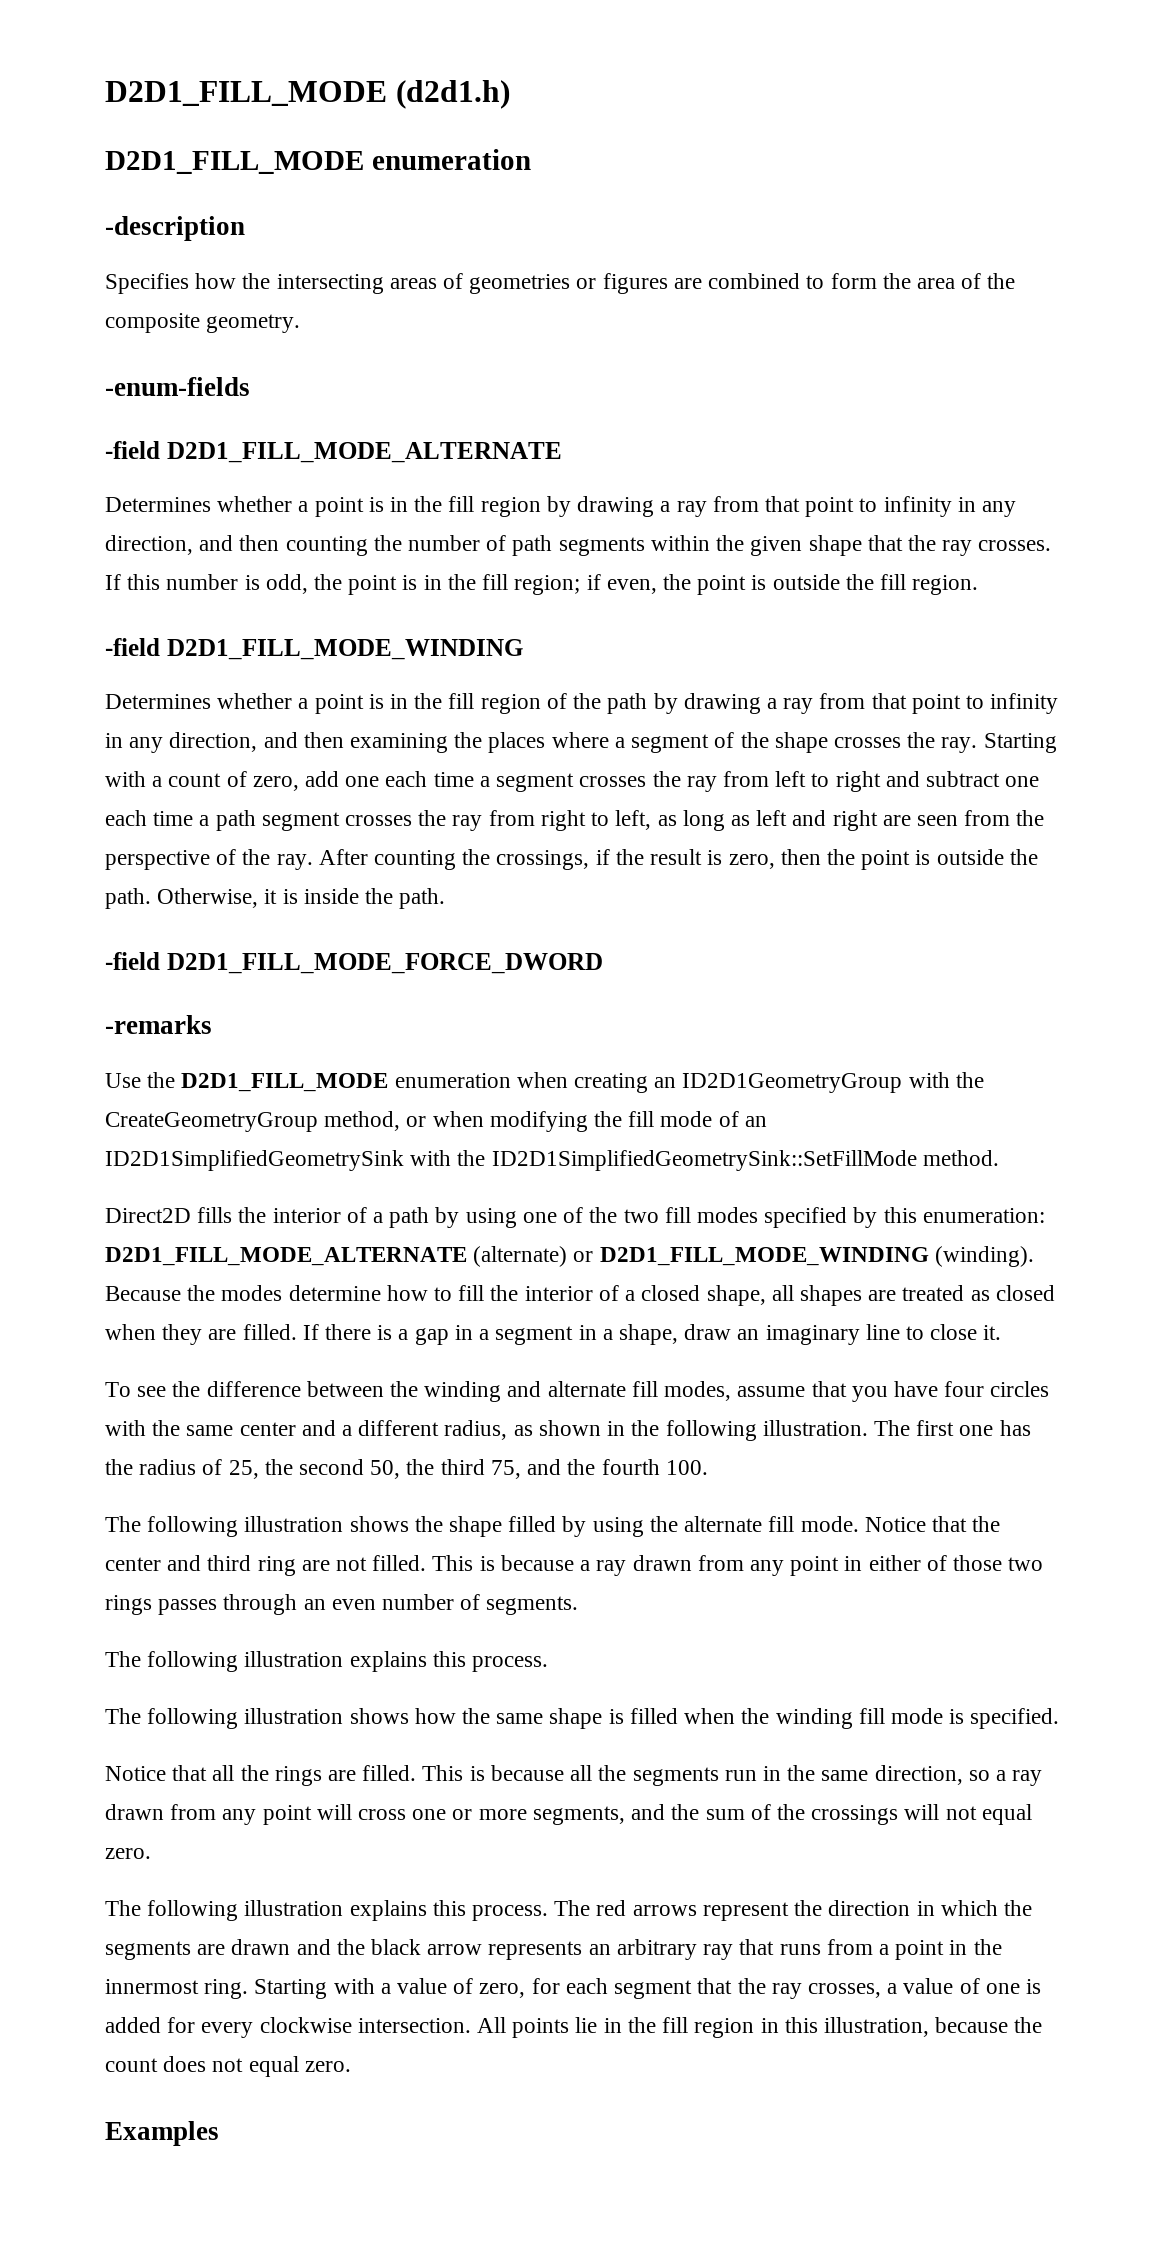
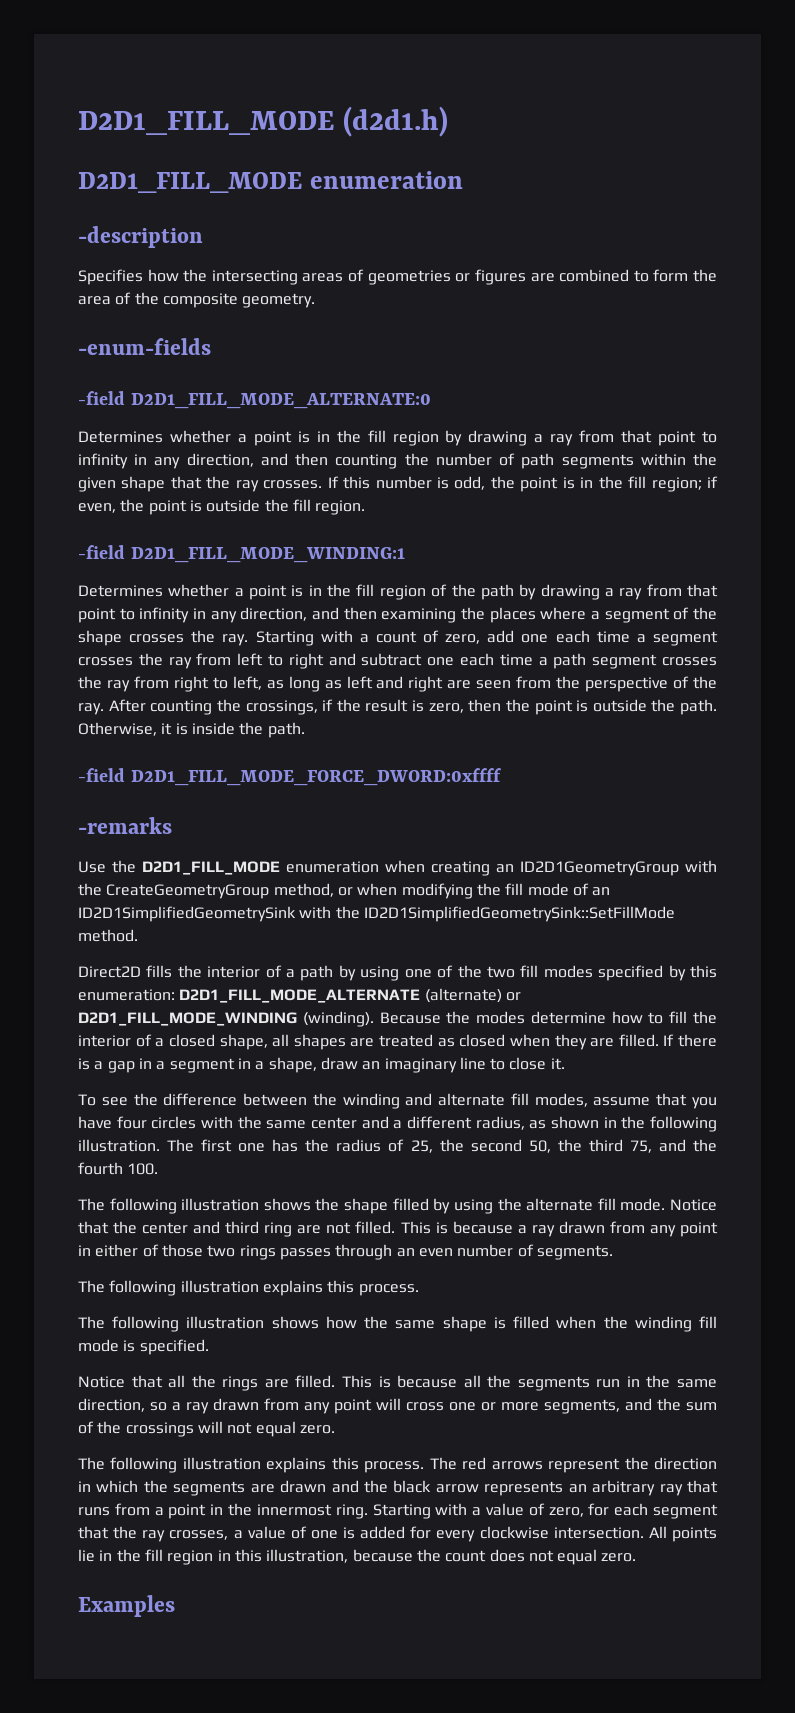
[166,442,562,463] D2D1_FILL_MODE_ALTERNATE -> [130,393,431,409] D2D1_FILL_MODE_ALTERNATE:0
[166,639,523,660] D2D1_FILL_MODE_WINDING -> [130,547,405,563] D2D1_FILL_MODE_WINDING:1
[166,953,603,974] D2D1_FILL_MODE_FORCE_DWORD -> [130,768,502,786] D2D1_FILL_MODE_FORCE_DWORD:0xffff

